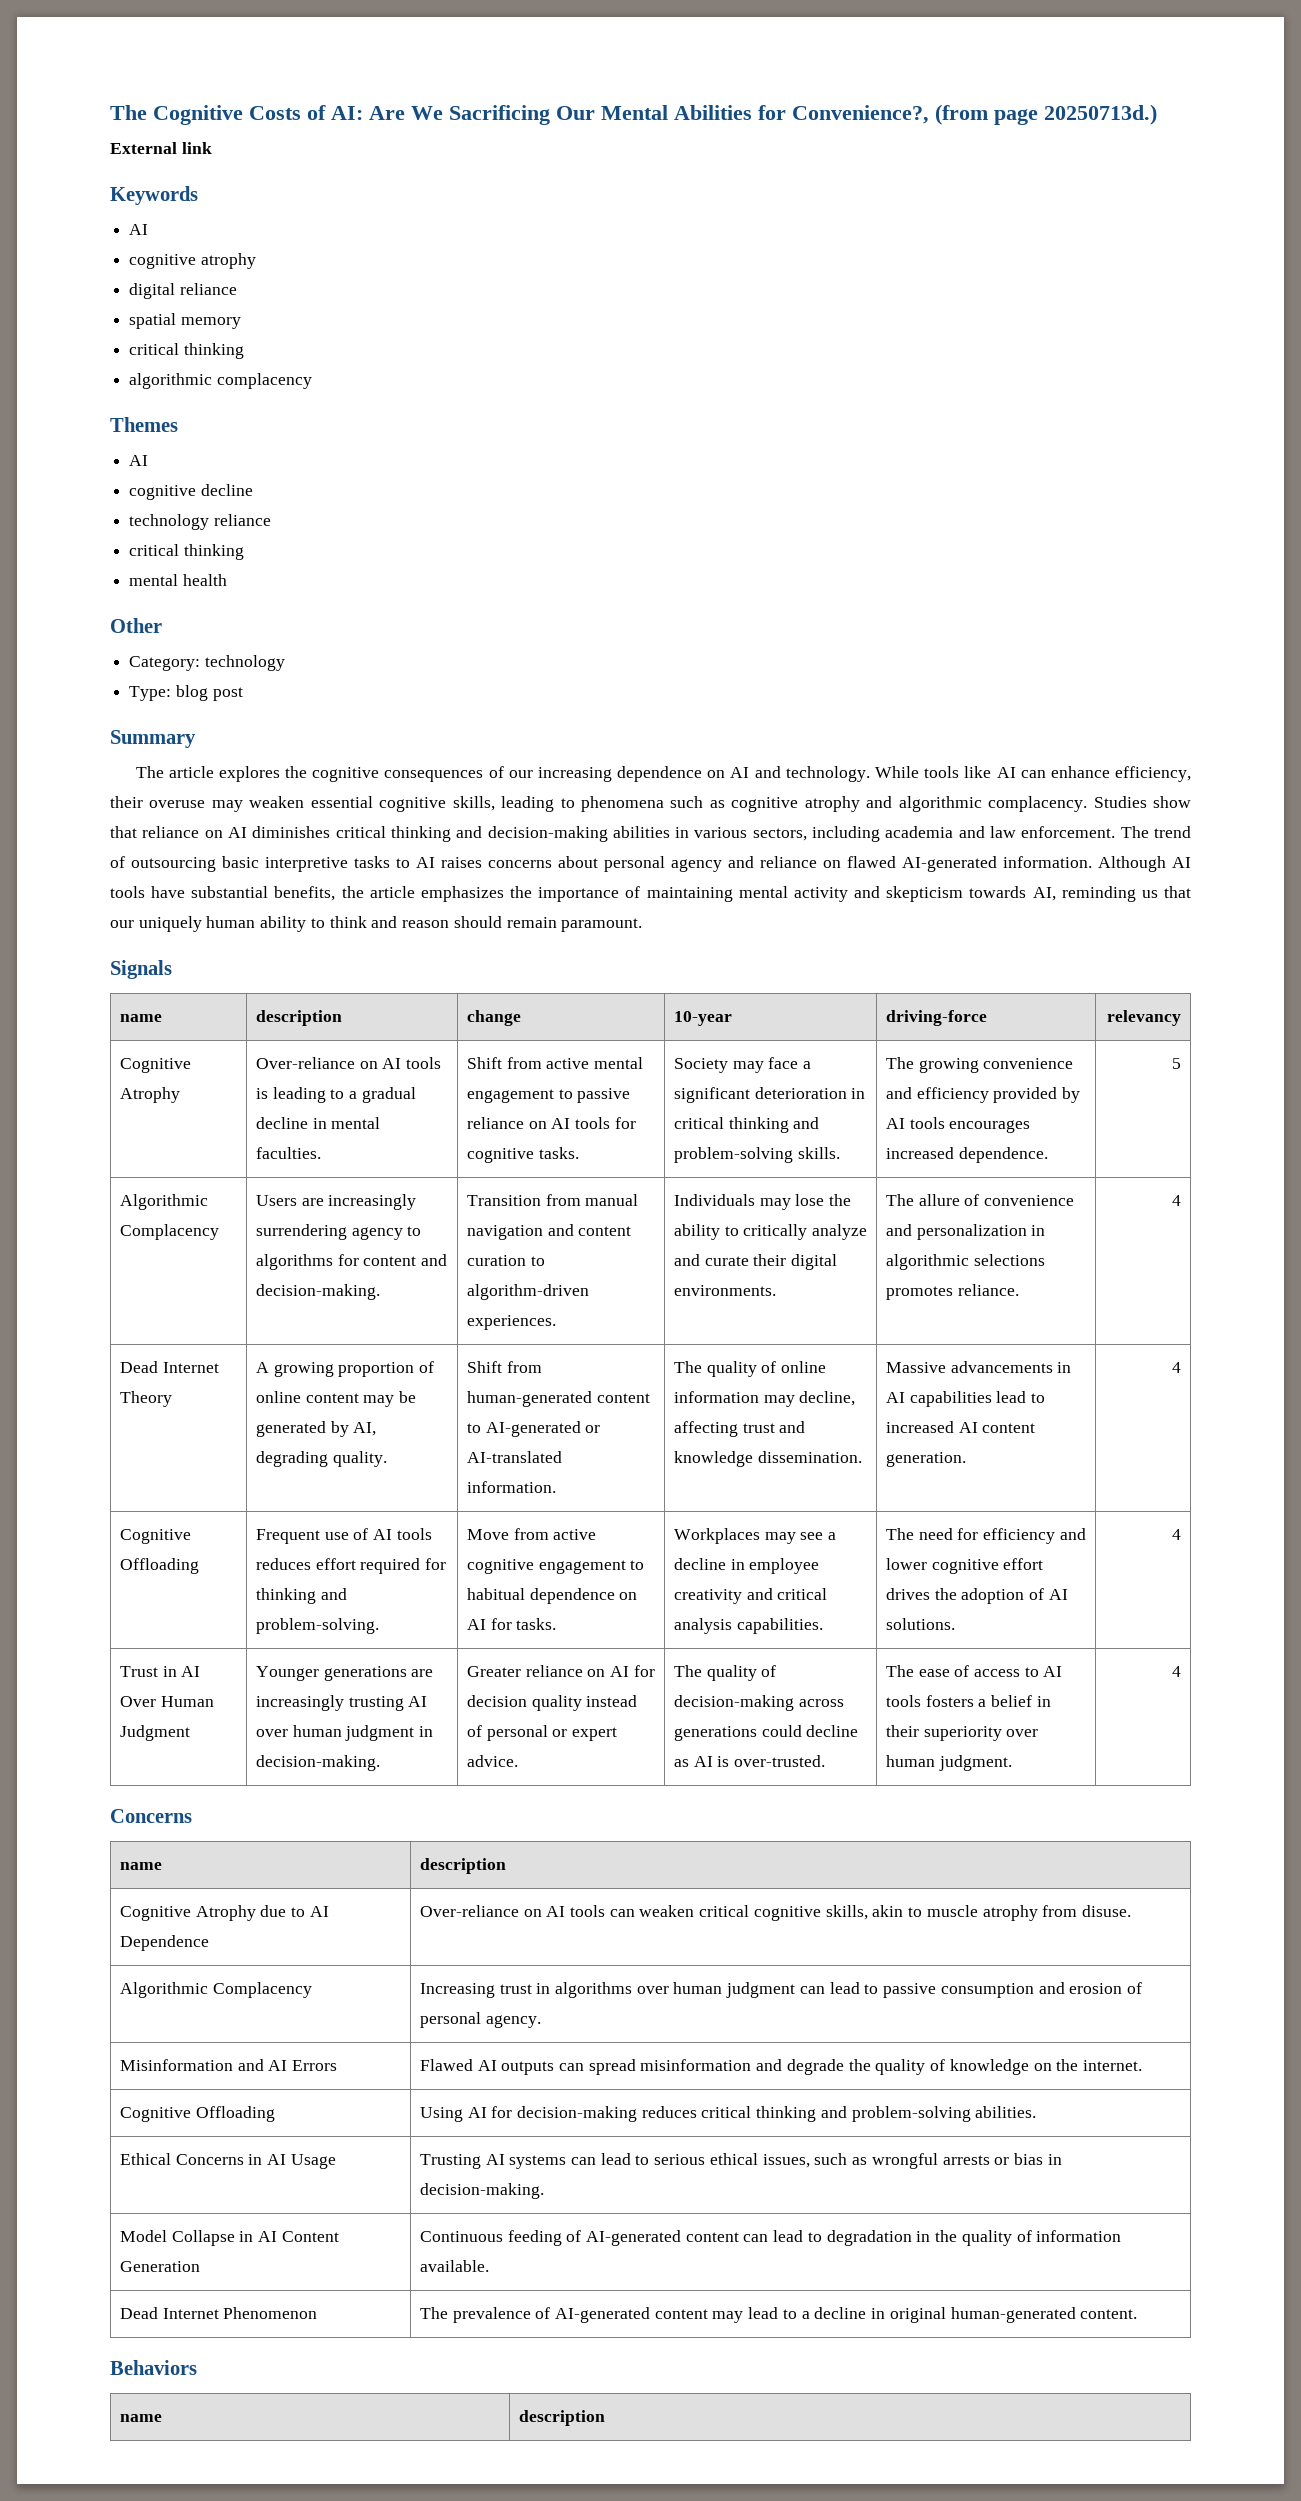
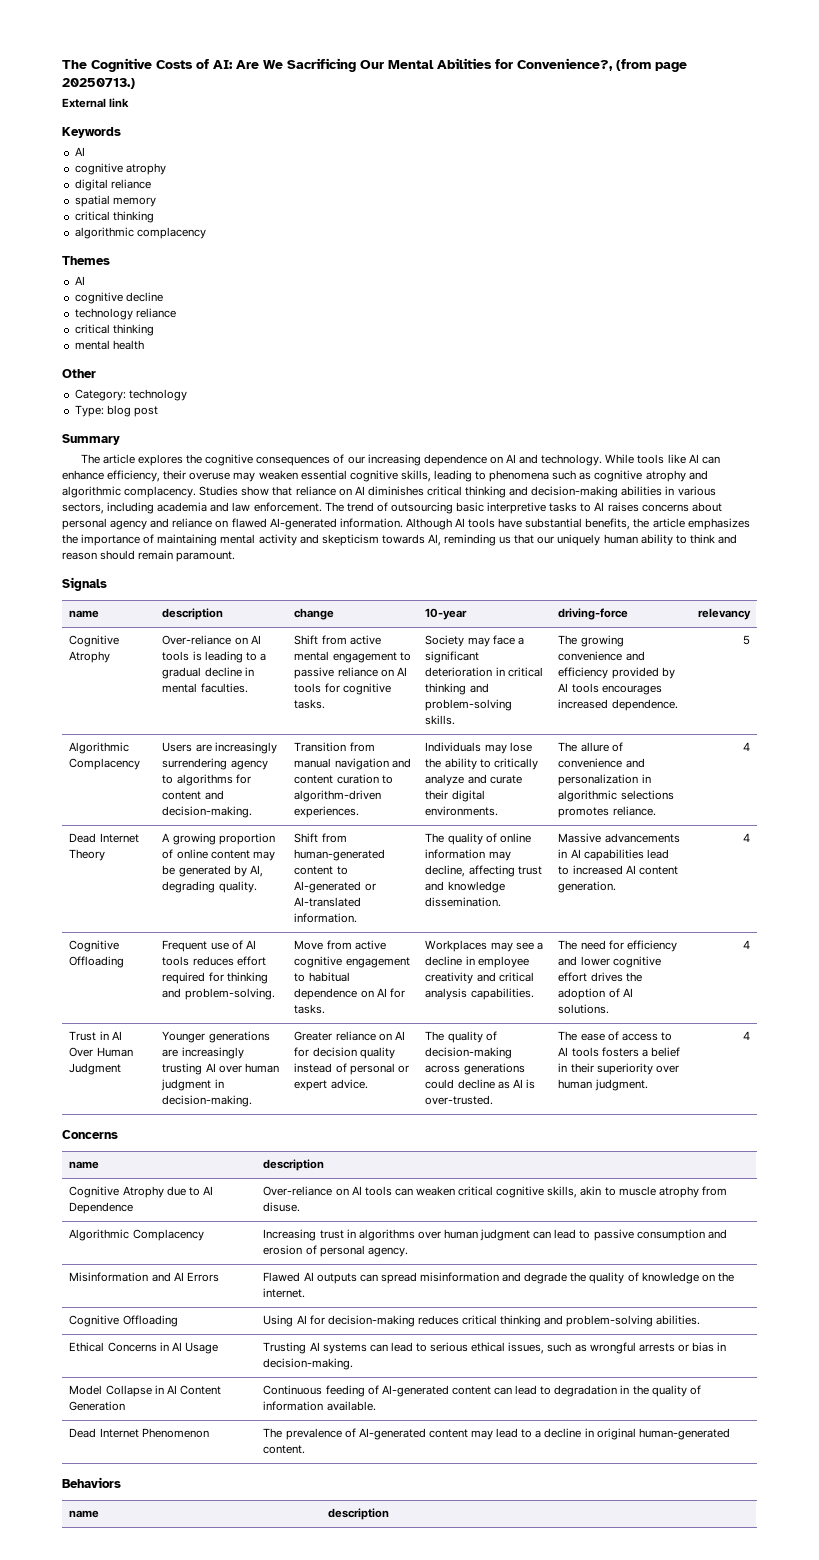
[1044,104,1157,125] 20250713d.) -> [62,78,135,89] 20250713.)

